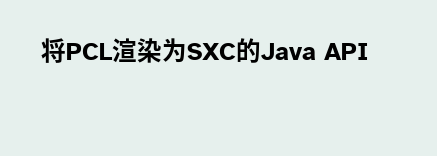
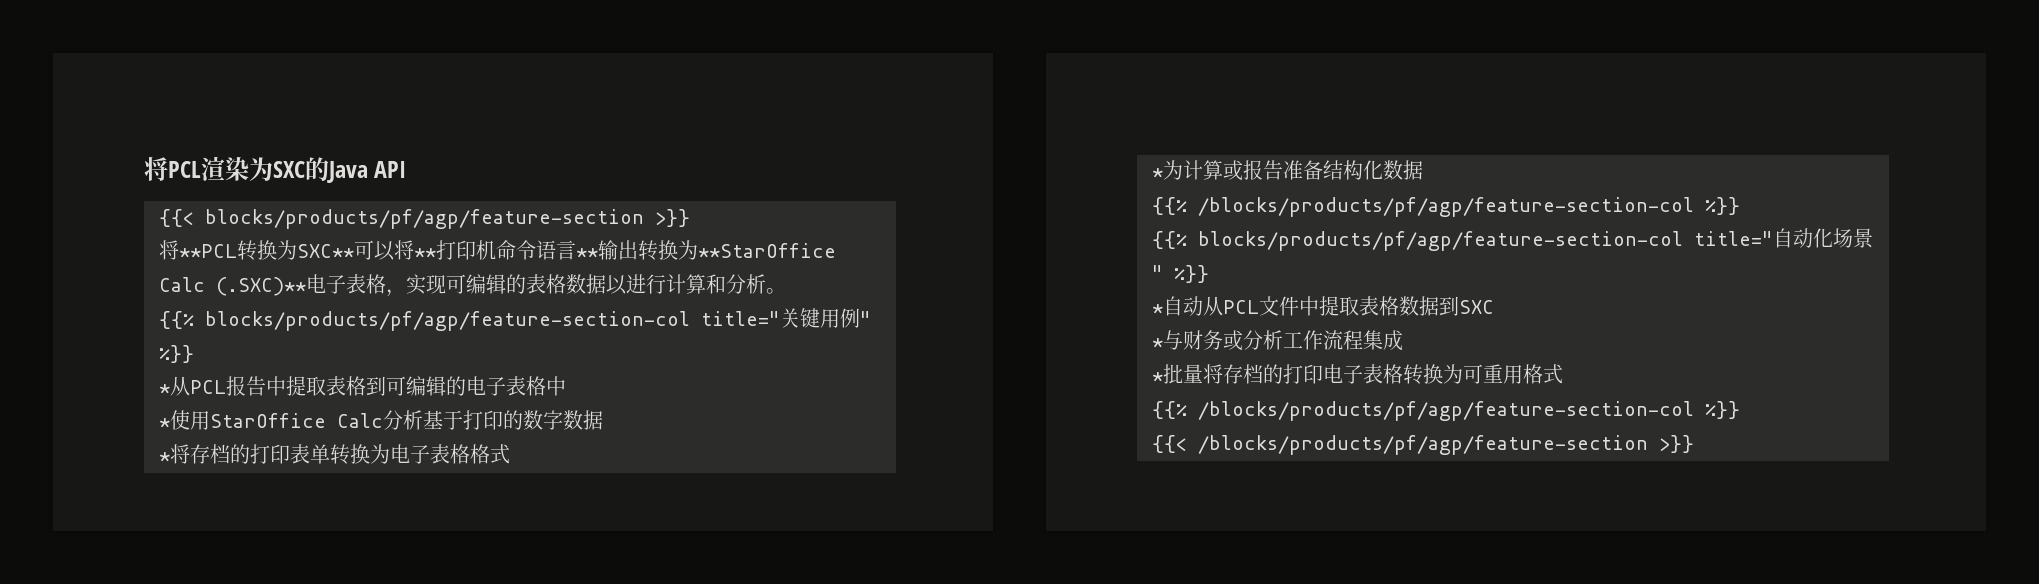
(368, 51) none -> [158,209,690,229] [158,240,836,261] [158,274,786,297] [158,308,871,331] [158,345,194,363] [158,376,566,396] [158,410,603,430] [158,444,510,465] [1151,160,1423,181] [1151,197,1740,217] [1151,228,1873,251] [1151,265,1209,283] [1151,296,1494,316] [1151,330,1403,351] [1151,364,1563,385] [1151,401,1740,421] [1151,435,1694,455] // {{< blocks/products/pf/agp/feature-section >}} // 将**PCL转换为SXC**可以将**打印机命令语言**输出转换为**StarOffice Calc (.SXC)**电子表格，实现可编辑的表格数据以进行计算和分析。 // {{% blocks/products/pf/agp/feature-section-col title="关键用例" %}} // *从PCL报告中提取表格到可编辑的电子表格中 // *使用StarOffice Calc分析基于打印的数字数据 // *将存档的打印表单转换为电子表格格式 // *为计算或报告准备结构化数据 // {{% /blocks/products/pf/agp/feature-section-col %}} // {{% blocks/products/pf/agp/feature-section-col title="自动化场景" %}} // *自动从PCL文件中提取表格数据到SXC // *与财务或分析工作流程集成 // *批量将存档的打印电子表格转换为可重用格式 // {{% /blocks/products/pf/agp/feature-section-col %}} // {{< /blocks/products/pf/agp/feature-section >}}

